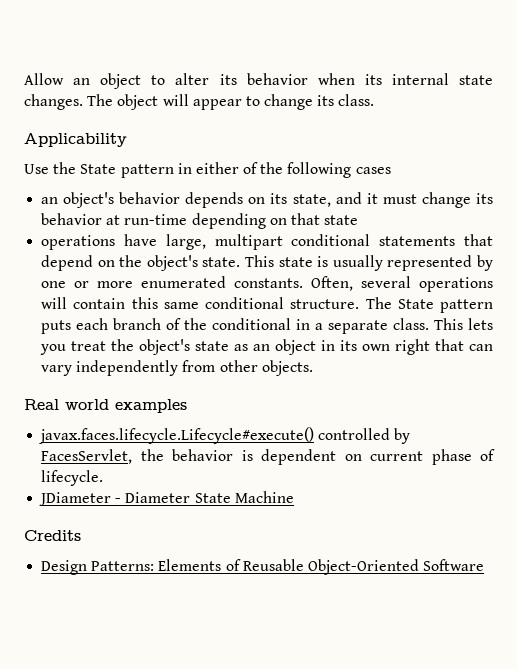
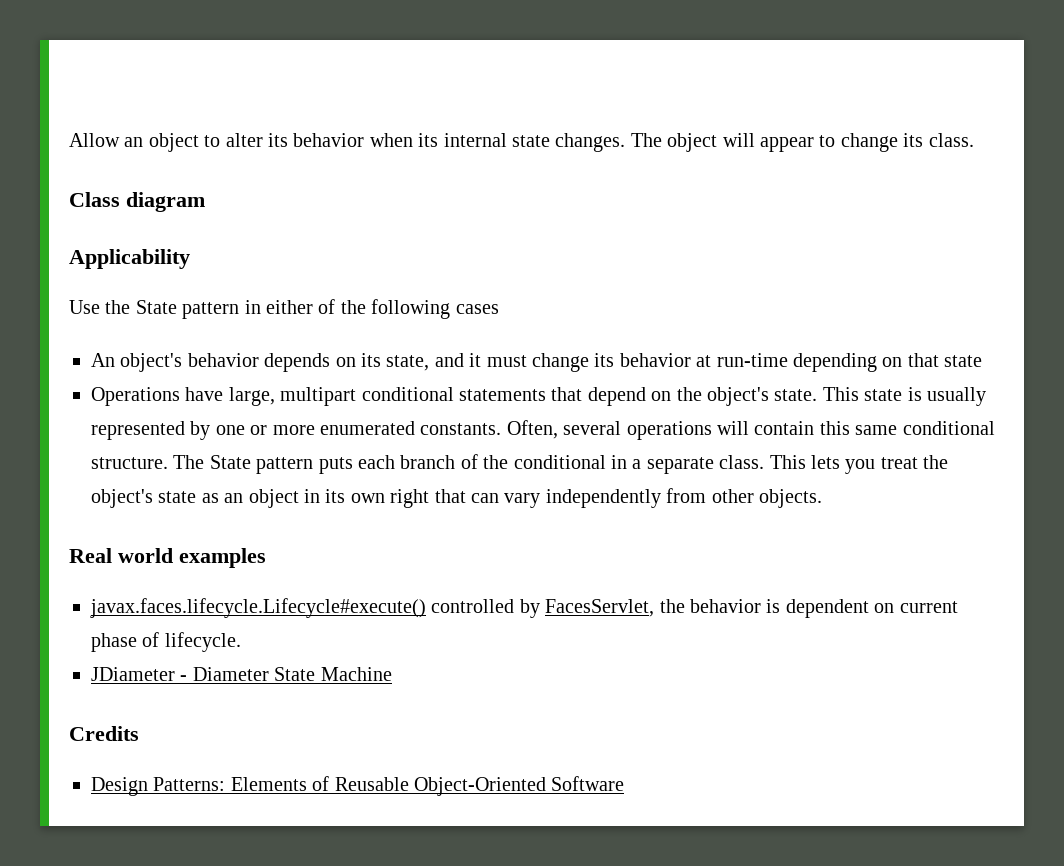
(375, 100) none -> [69,192,205,212] // Class diagram
[41,197,59,204] an -> [91,353,115,367] An
[41,235,116,250] operations -> [91,387,180,406] Operations

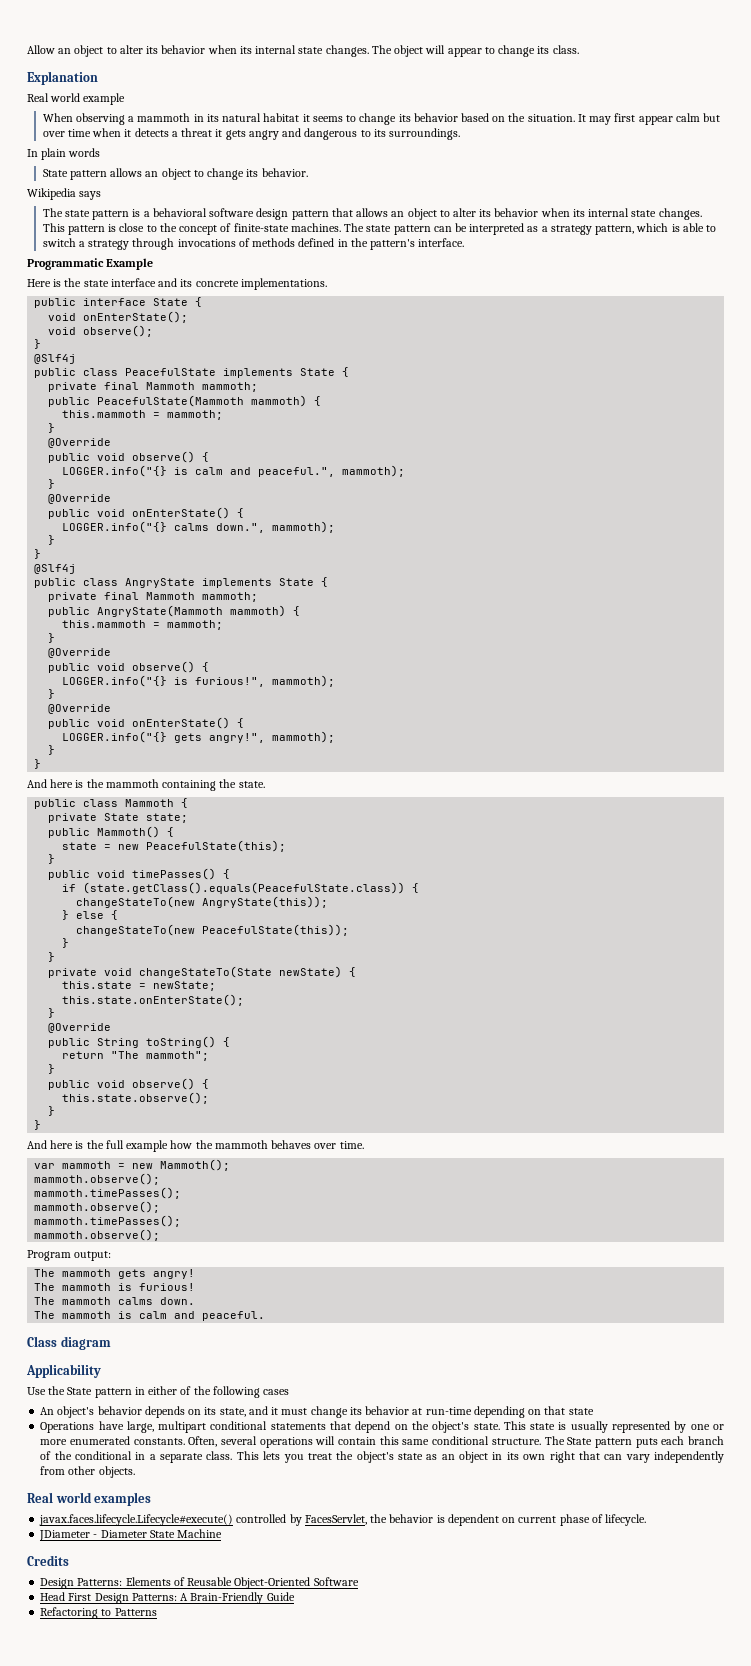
(974, 140) none -> [27,71,98,85] [27,93,126,105] [42,113,721,125] [42,128,460,140] [27,148,101,160] [42,168,308,180] [27,188,102,200] [42,208,702,220] [42,223,717,235] [42,238,465,250] [27,258,154,270] [27,278,327,290] [34,297,203,308] [48,311,189,323] [48,325,154,337] [34,339,42,349] [34,354,77,364] [34,367,350,378] [48,382,259,392] [48,395,322,407] [62,410,224,420] [48,423,56,433] [48,438,112,448] [48,451,210,463] [62,465,406,477] [48,479,56,489] [48,494,112,504] [48,507,245,519] [62,521,336,533] [48,535,56,545] [34,549,42,559] [34,564,77,574] [34,577,329,588] [48,592,259,602] [48,605,301,617] [62,620,224,630] [48,633,56,643] [48,648,112,658] [48,661,210,673] [62,675,336,687] [48,689,56,699] [48,704,112,714] [48,717,245,729] [62,731,336,743] [48,745,56,755] [34,759,42,769] [27,779,265,791] [34,798,189,809] [48,813,189,823] [48,826,175,838] [62,840,287,852] [48,854,56,864] [48,868,231,880] [62,882,420,894] [76,896,329,908] [62,910,119,920] [76,924,350,936] [62,938,70,948] [48,952,56,962] [48,966,357,978] [62,981,217,991] [62,994,245,1006] [48,1008,56,1018] [48,1023,112,1033] [48,1036,231,1048] [62,1051,210,1061] [48,1064,56,1074] [48,1078,210,1090] [62,1092,210,1104] [48,1106,56,1116] [34,1120,42,1130] [27,1140,364,1152] [34,1159,231,1171] [34,1173,161,1185] [34,1187,182,1199] [34,1201,161,1213] [34,1215,182,1227] [34,1229,161,1241] [27,1250,112,1261] [34,1269,196,1279] [34,1283,196,1291] [34,1297,196,1305] [34,1311,266,1321] // Explanation // Real world example // When observing a mammoth in its natural habitat it seems to change its behavior based on the situation. It may first appear calm but over time when it detects a threat it gets angry and dangerous to its surroundings. // In plain words // State pattern allows an object to change its behavior. // Wikipedia says // The state pattern is a behavioral software design pattern that allows an object to alter its behavior when its internal state changes. This pattern is close to the concept of finite-state machines. The state pattern can be interpreted as a strategy pattern, which is able to switch a strategy through invocations of methods defined in the pattern's interface. // Programmatic Example // Here is the state interface and its concrete implementations. // public interface State { // void onEnterState(); // void observe(); // } // @Slf4j // public class PeacefulState implements State { // private final Mammoth mammoth; // public PeacefulState(Mammoth mammoth) { // this.mammoth = mammoth; // } // @Override // public void observe() { // LOGGER.info("{} is calm and peaceful.", mammoth); // } // @Override // public void onEnterState() { // LOGGER.info("{} calms down.", mammoth); // } // } // @Slf4j // public class AngryState implements State { // private final Mammoth mammoth; // public AngryState(Mammoth mammoth) { // this.mammoth = mammoth; // } // @Override // public void observe() { // LOGGER.info("{} is furious!", mammoth); // } // @Override // public void onEnterState() { // LOGGER.info("{} gets angry!", mammoth); // } // } // And here is the mammoth containing the state. // public class Mammoth { // private State state; // public Mammoth() { // state = new PeacefulState(this); // } // public void timePasses() { // if (state.getClass().equals(PeacefulState.class)) { // changeStateTo(new AngryState(this)); // } else { // changeStateTo(new PeacefulState(this)); // } // } // private void changeStateTo(State newState) { // this.state = newState; // this.state.onEnterState(); // } // @Override // public String toString() { // return "The mammoth"; // } // public void observe() { // this.state.observe(); // } // } // And here is the full example how the mammoth behaves over time. // var mammoth = new Mammoth(); // mammoth.observe(); // mammoth.timePasses(); // mammoth.observe(); // mammoth.timePasses(); // mammoth.observe(); // Program output: // The mammoth gets angry! // The mammoth is furious! // The mammoth calms down. // The mammoth is calm and peaceful.
(625, 783) none -> [40,1592,295,1604] [40,1607,157,1619] // Head First Design Patterns: A Brain-Friendly Guide // Refactoring to Patterns

